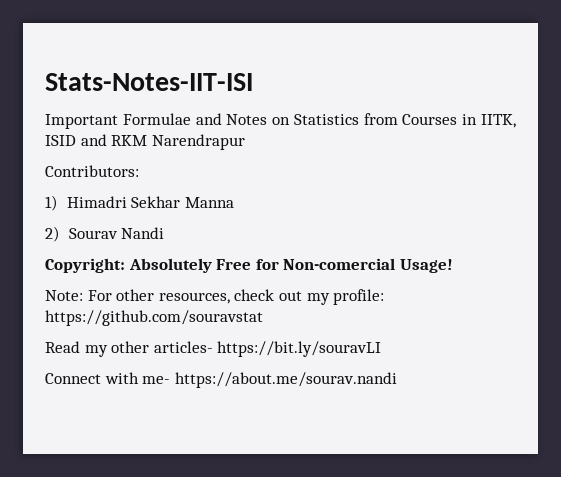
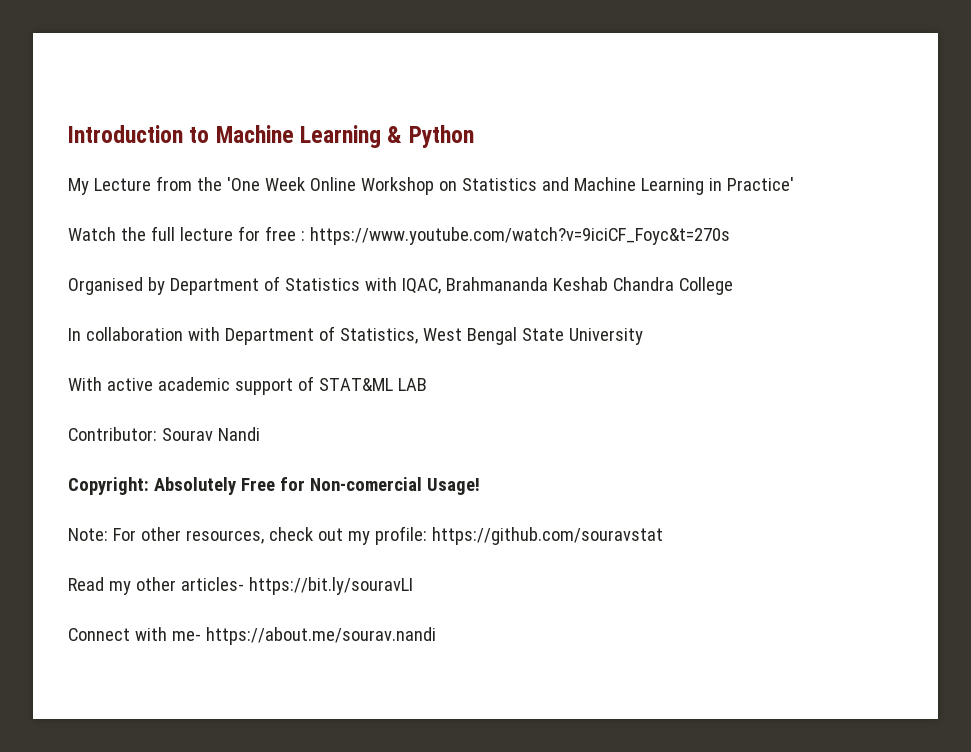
[45,73,253,91] [45,113,516,129] [45,134,245,150] [45,165,139,177] [45,195,234,211] [45,226,60,242] Stats-Notes-IIT-ISI // Important Formulae and Notes on Statistics from Courses in IITK, ISID and RKM Narendrapur // Contributors: // 1) Himadri Sekhar Manna // 2) -> [68,125,474,148] [68,176,794,195] [68,226,730,245] [68,276,733,295] [68,326,643,345] [68,376,427,395] [68,427,157,441] Introduction to Machine Learning & Python // My Lecture from the 'One Week Online Workshop on Statistics and Machine Learning in Practice' // Watch the full lecture for free : https://www.youtube.com/watch?v=9iciCF_Foyc&t=270s // Organised by Department of Statistics with IQAC, Brahmananda Keshab Chandra College // In collaboration with Department of Statistics, West Bengal State University // With active academic support of STAT&ML LAB // Contributor:

